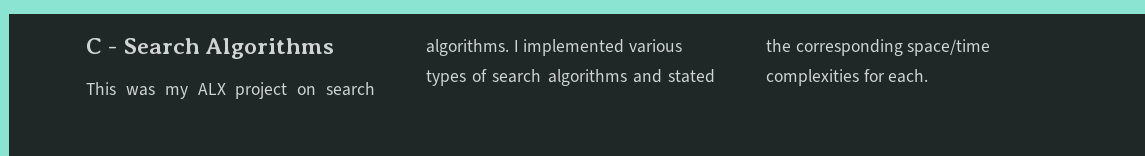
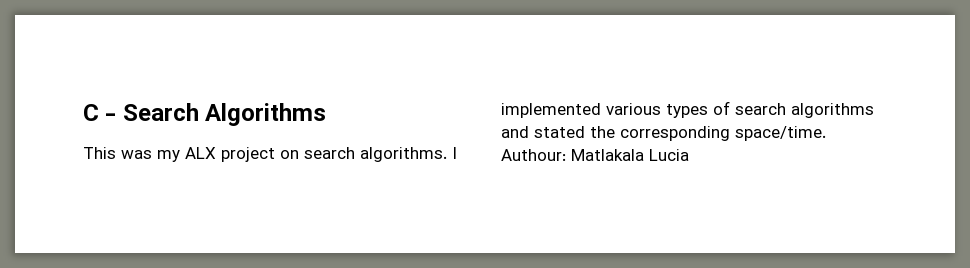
[907,39,991,56] [766,69,929,86] space/time complexities for each. -> [735,126,826,141] [501,149,689,161] space/time. Authour: Matlakala Lucia

